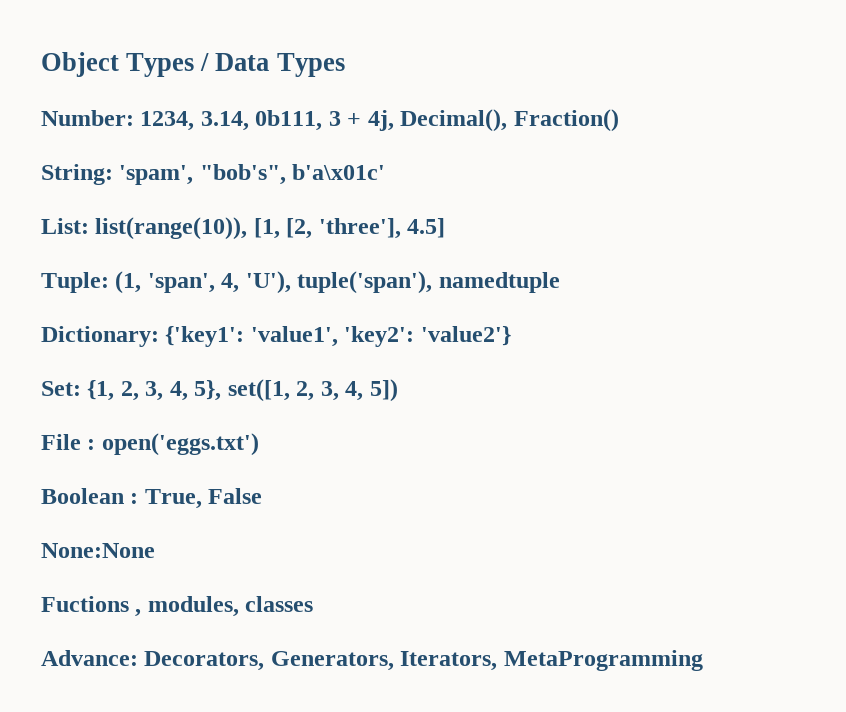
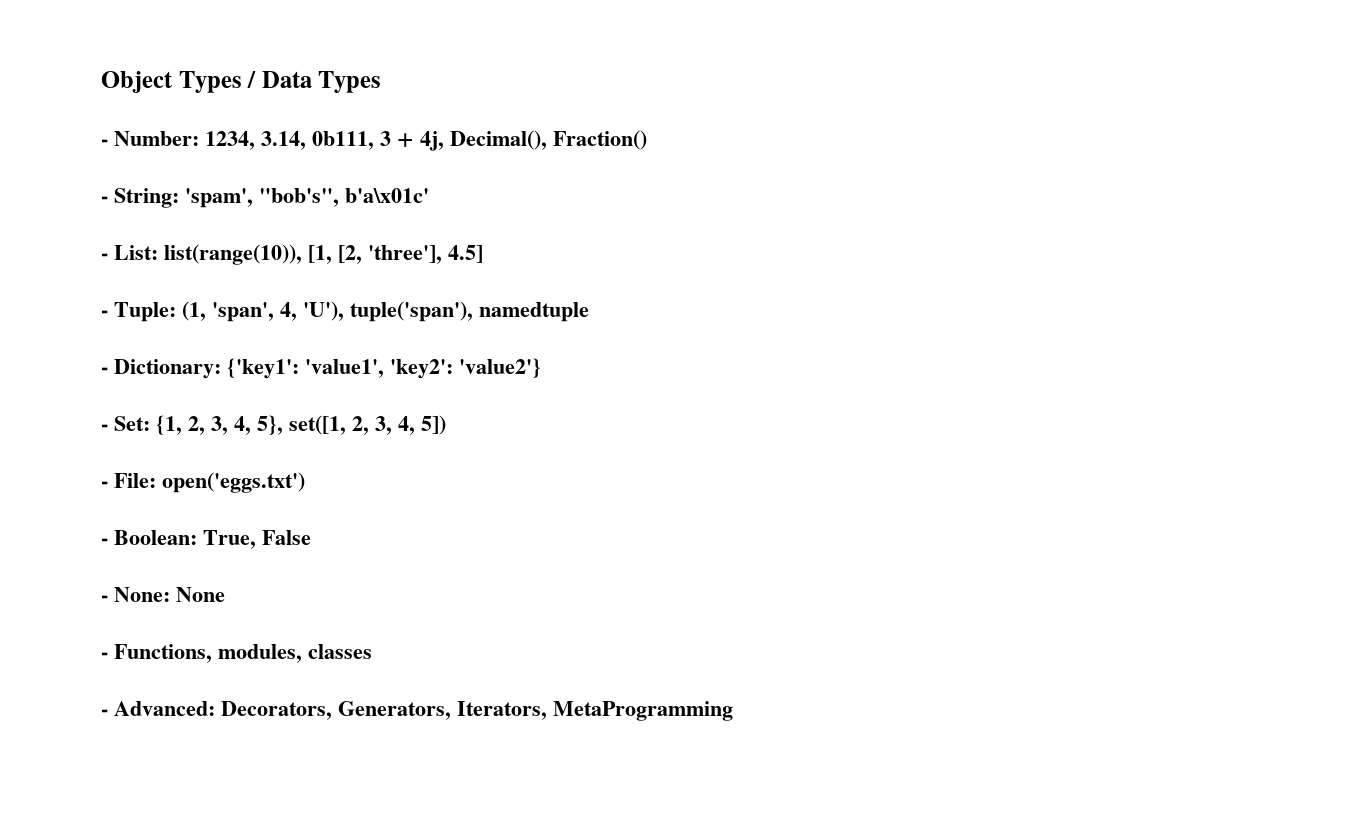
(345, 65) none -> [101,139,108,146] -
(619, 120) none -> [101,196,108,203] -
(386, 172) none -> [101,253,108,260] -
(446, 228) none -> [101,310,108,317] -
(560, 282) none -> [101,367,108,374] -
(511, 336) none -> [101,424,108,431] -
[41,434,96,450] File : -> [101,473,156,488] - File:
[41,488,139,504] Boolean : -> [101,530,197,545] - Boolean:
[41,543,155,558] [41,596,142,617] None:None // Fuctions , -> [101,587,225,602] [101,644,212,663] - None: None // - Functions,
[41,650,138,666] Advance: -> [101,701,215,716] - Advanced:

